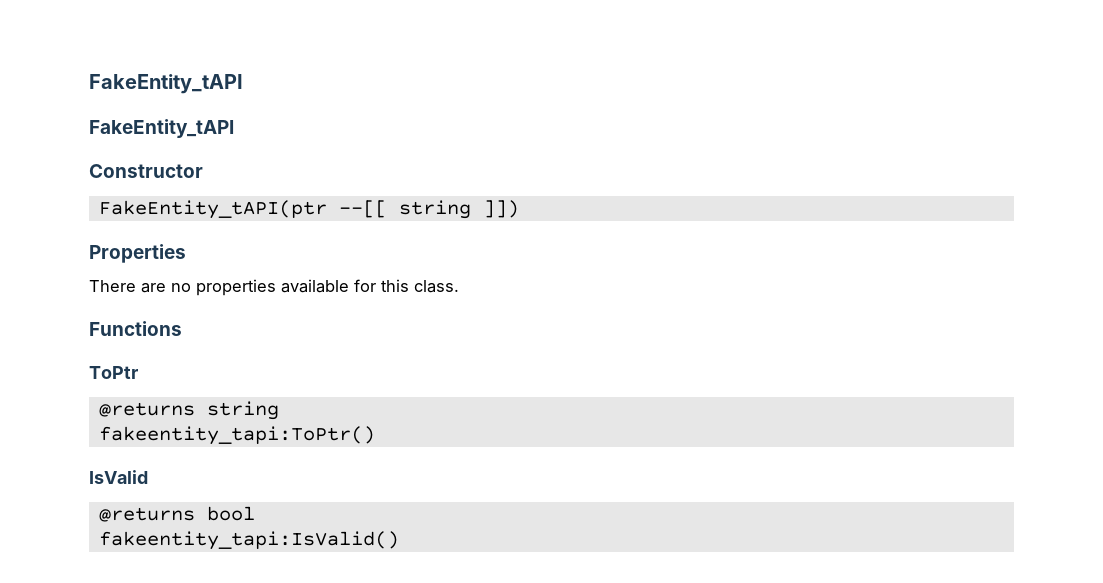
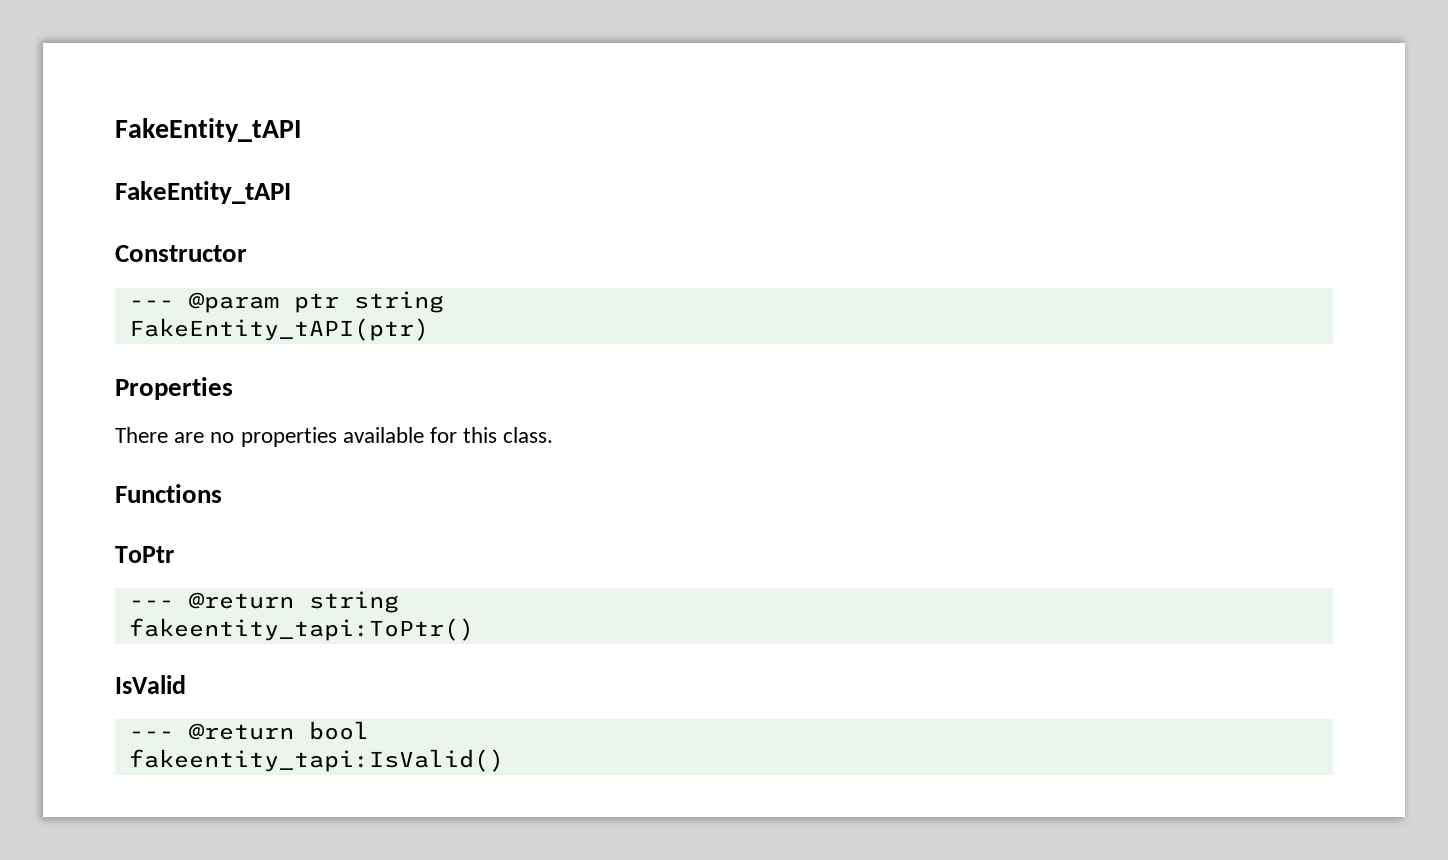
[98,200,519,219] FakeEntity_tAPI(ptr --[[ string ]]) -> [128,291,444,313] [128,318,429,341] --- @param ptr string // FakeEntity_tAPI(ptr)
[98,402,195,417] @returns -> [128,592,294,609] --- @return
[98,507,195,522] @returns -> [128,723,294,740] --- @return

